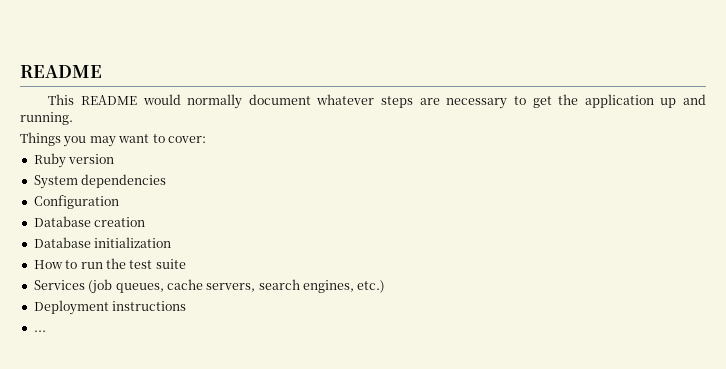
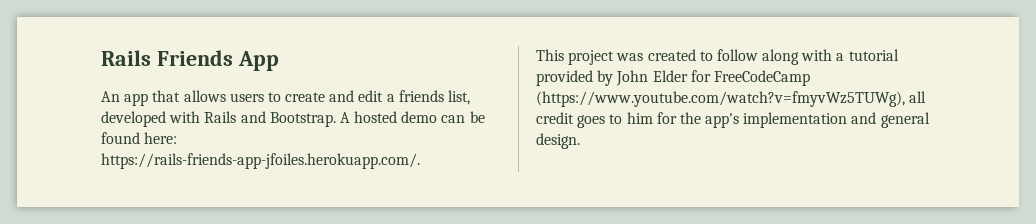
[20,65,102,78] [48,94,706,109] [20,112,73,125] [20,132,206,147] [33,153,115,168] [33,174,167,189] [33,195,119,209] [33,216,146,227] [33,237,172,248] [33,258,186,269] [33,279,386,294] [33,300,187,315] [33,330,46,332] README // This README would normally document whatever steps are necessary to get the application up and running. // Things you may want to cover: // Ruby version // System dependencies // Configuration // Database creation // Database initialization // How to run the test suite // Services (job queues, cache servers, search engines, etc.) // Deployment instructions // ... -> [101,50,279,71] [101,90,471,106] [101,111,485,127] [101,132,178,144] [101,153,420,169] [536,49,899,65] [536,70,810,86] [536,91,927,107] [536,112,930,128] [536,133,580,149] Rails Friends App // An app that allows users to create and edit a friends list, developed with Rails and Bootstrap. A hosted demo can be found here: https://rails-friends-app-jfoiles.herokuapp.com/. // This project was created to follow along with a tutorial provided by John Elder for FreeCodeCamp (https://www.youtube.com/watch?v=fmyvWz5TUWg), all credit goes to him for the app's implementation and general design.

